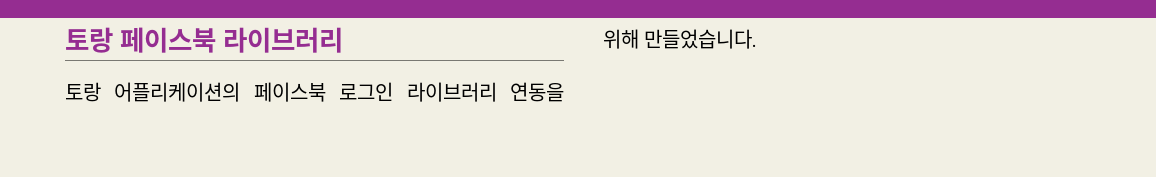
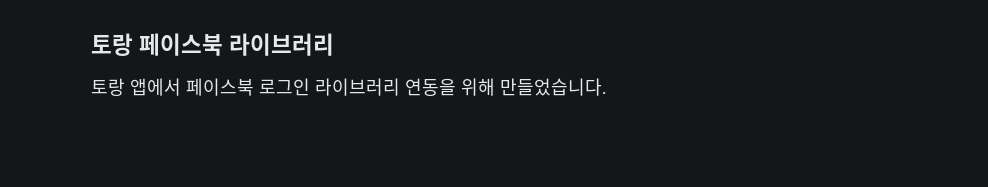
[114,82,241,102] 어플리케이션의 -> [130,78,181,96] 앱에서

